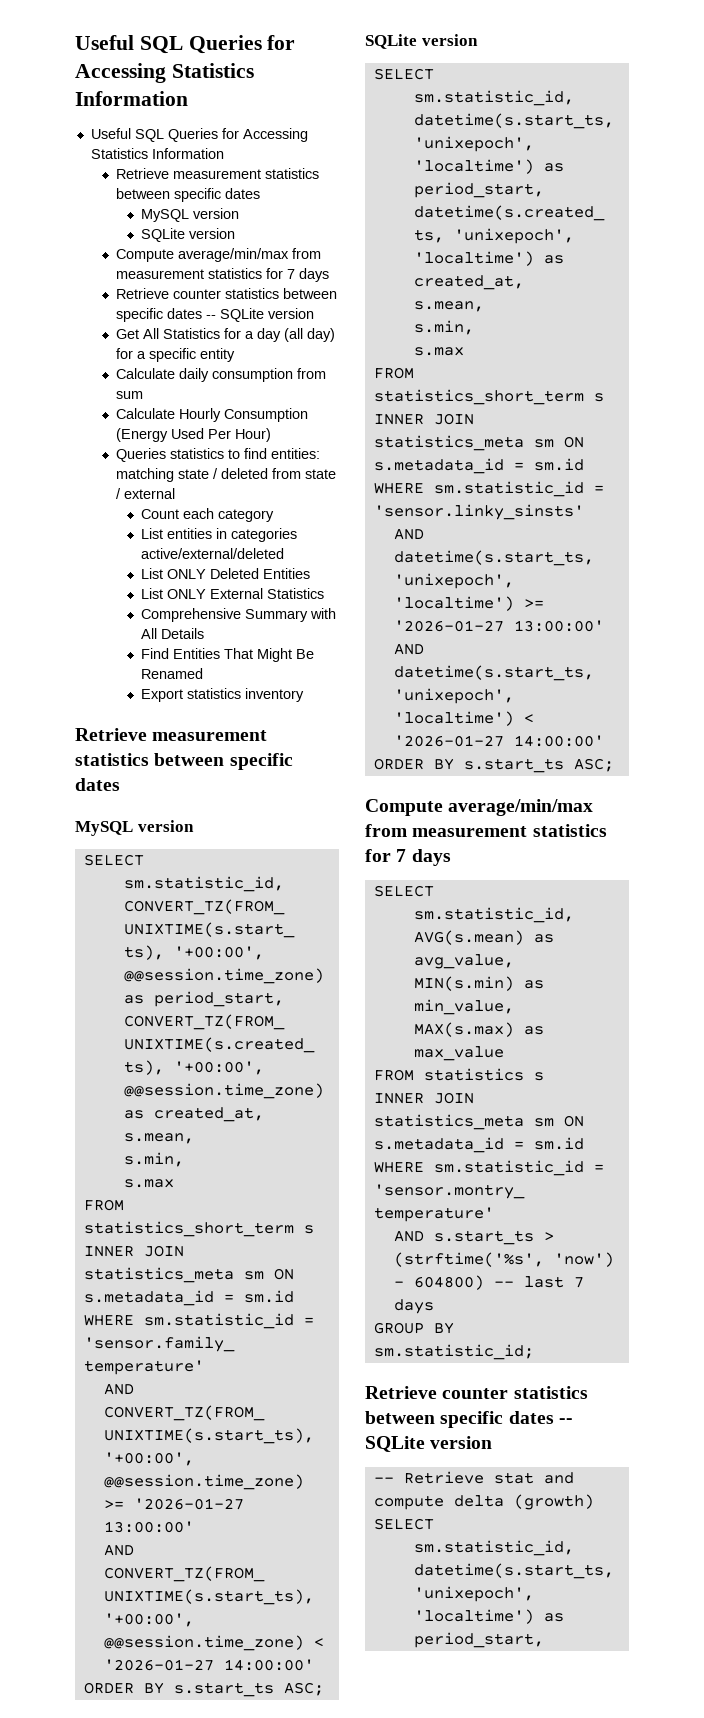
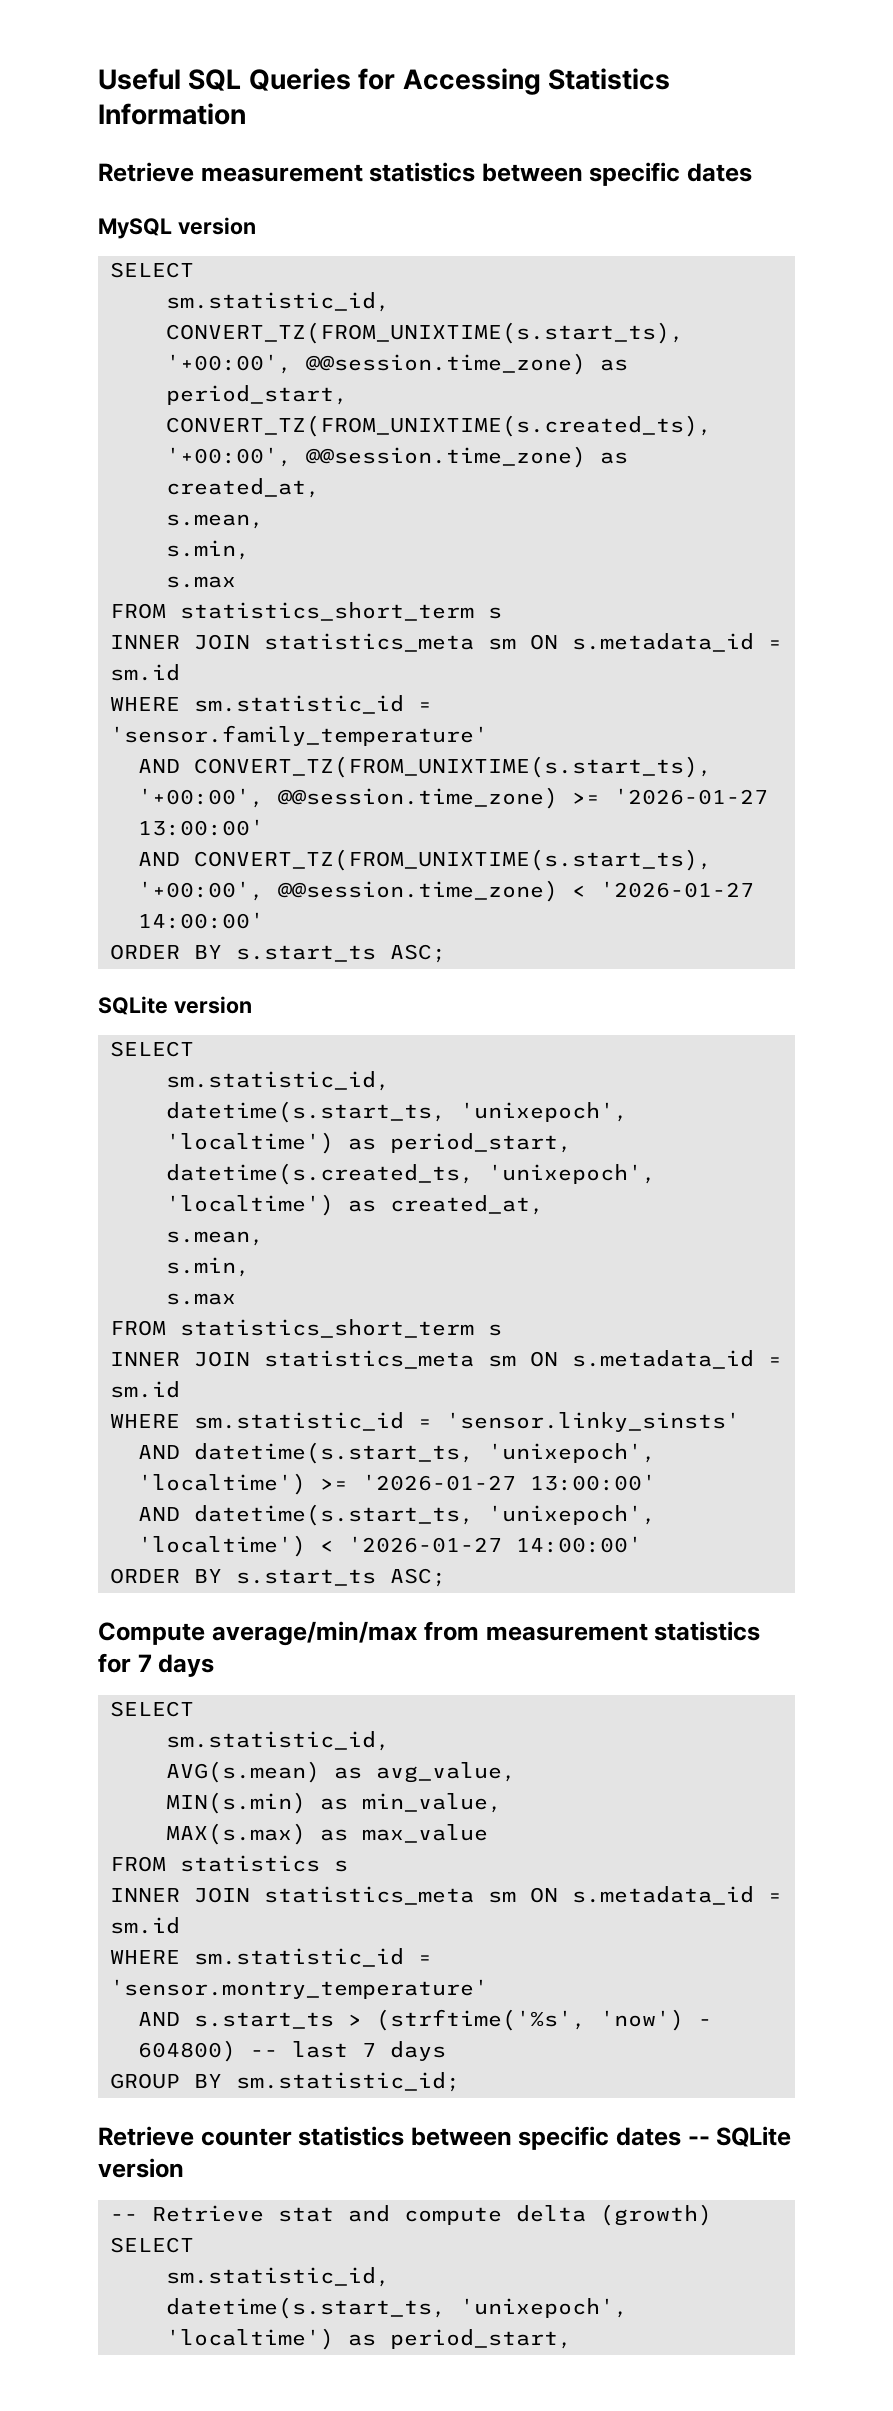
[75,35,296,54] [75,63,254,83] [75,91,188,106] [90,128,308,142] [90,148,224,159] [115,168,319,179] [115,188,260,202] [140,208,239,222] [140,228,235,242] [115,248,321,262] [115,268,329,282] [115,288,337,299] [115,308,314,322] [115,328,335,342] [115,348,235,362] [115,368,326,382] [115,391,143,399] [115,408,308,422] [115,428,271,442] [115,448,320,462] [115,468,336,482] [115,488,175,499] [140,508,274,522] [140,528,297,542] [140,548,284,559] [140,568,310,579] [140,588,324,599] [140,608,336,622] [140,628,204,639] [140,648,314,662] [140,668,203,679] [140,688,304,702] Useful SQL Queries for Accessing Statistics Information // Useful SQL Queries for Accessing Statistics Information // Retrieve measurement statistics between specific dates // MySQL version // SQLite version // Compute average/min/max from measurement statistics for 7 days // Retrieve counter statistics between specific dates -- SQLite version // Get All Statistics for a day (all day) for a specific entity // Calculate daily consumption from sum // Calculate Hourly Consumption (Energy Used Per Hour) // Queries statistics to find entities: matching state / deleted from state / external // Count each category // List entities in categories active/external/deleted // List ONLY Deleted Entities // List ONLY External Statistics // Comprehensive Summary with All Details // Find Entities That Might Be Renamed // Export statistics inventory -> [98,68,671,95] [98,103,246,125] Useful SQL Queries for Accessing Statistics Information

